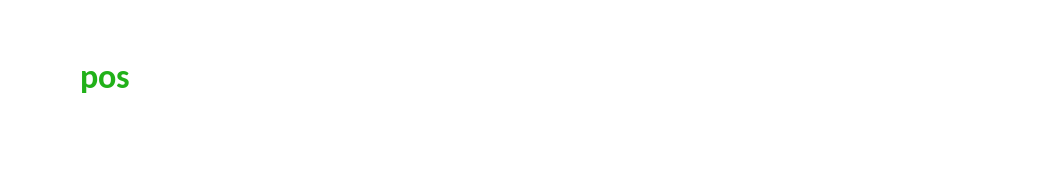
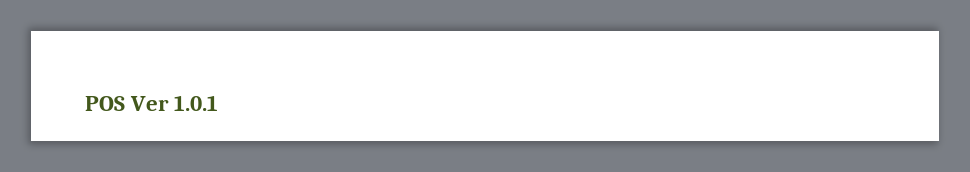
[80,71,130,93] pos -> [85,95,219,111] POS Ver 1.0.1

